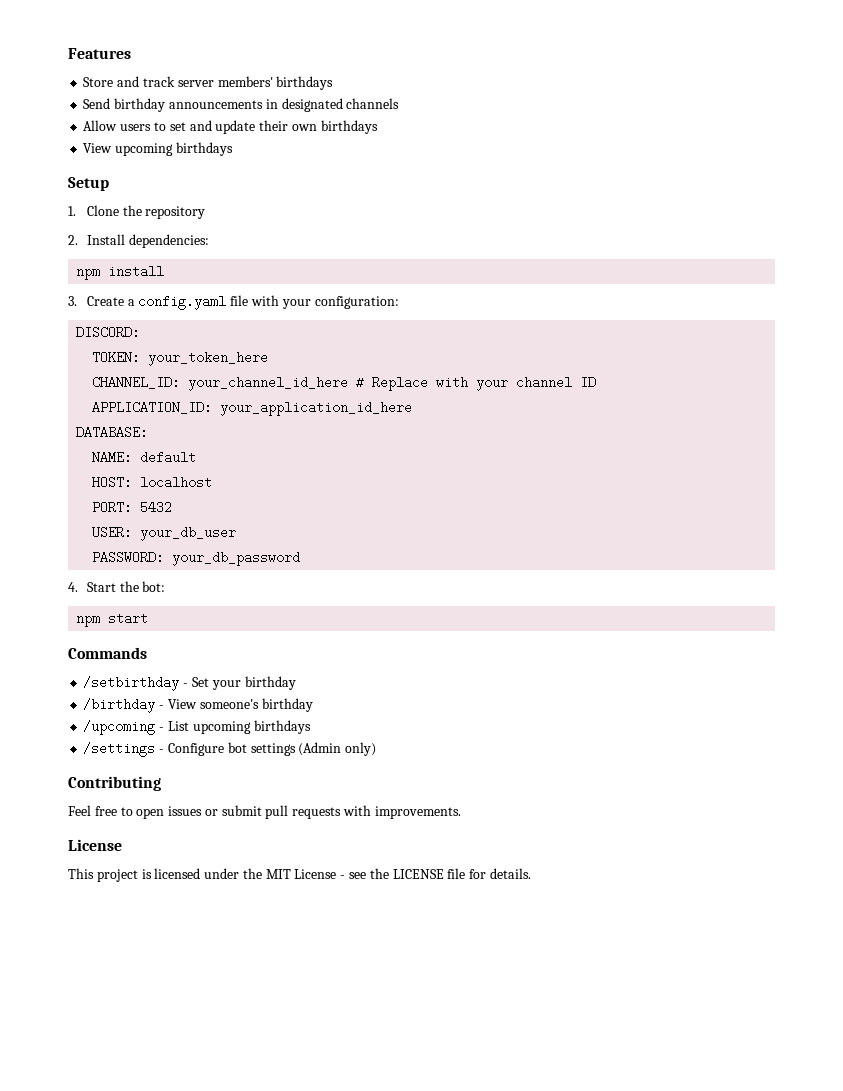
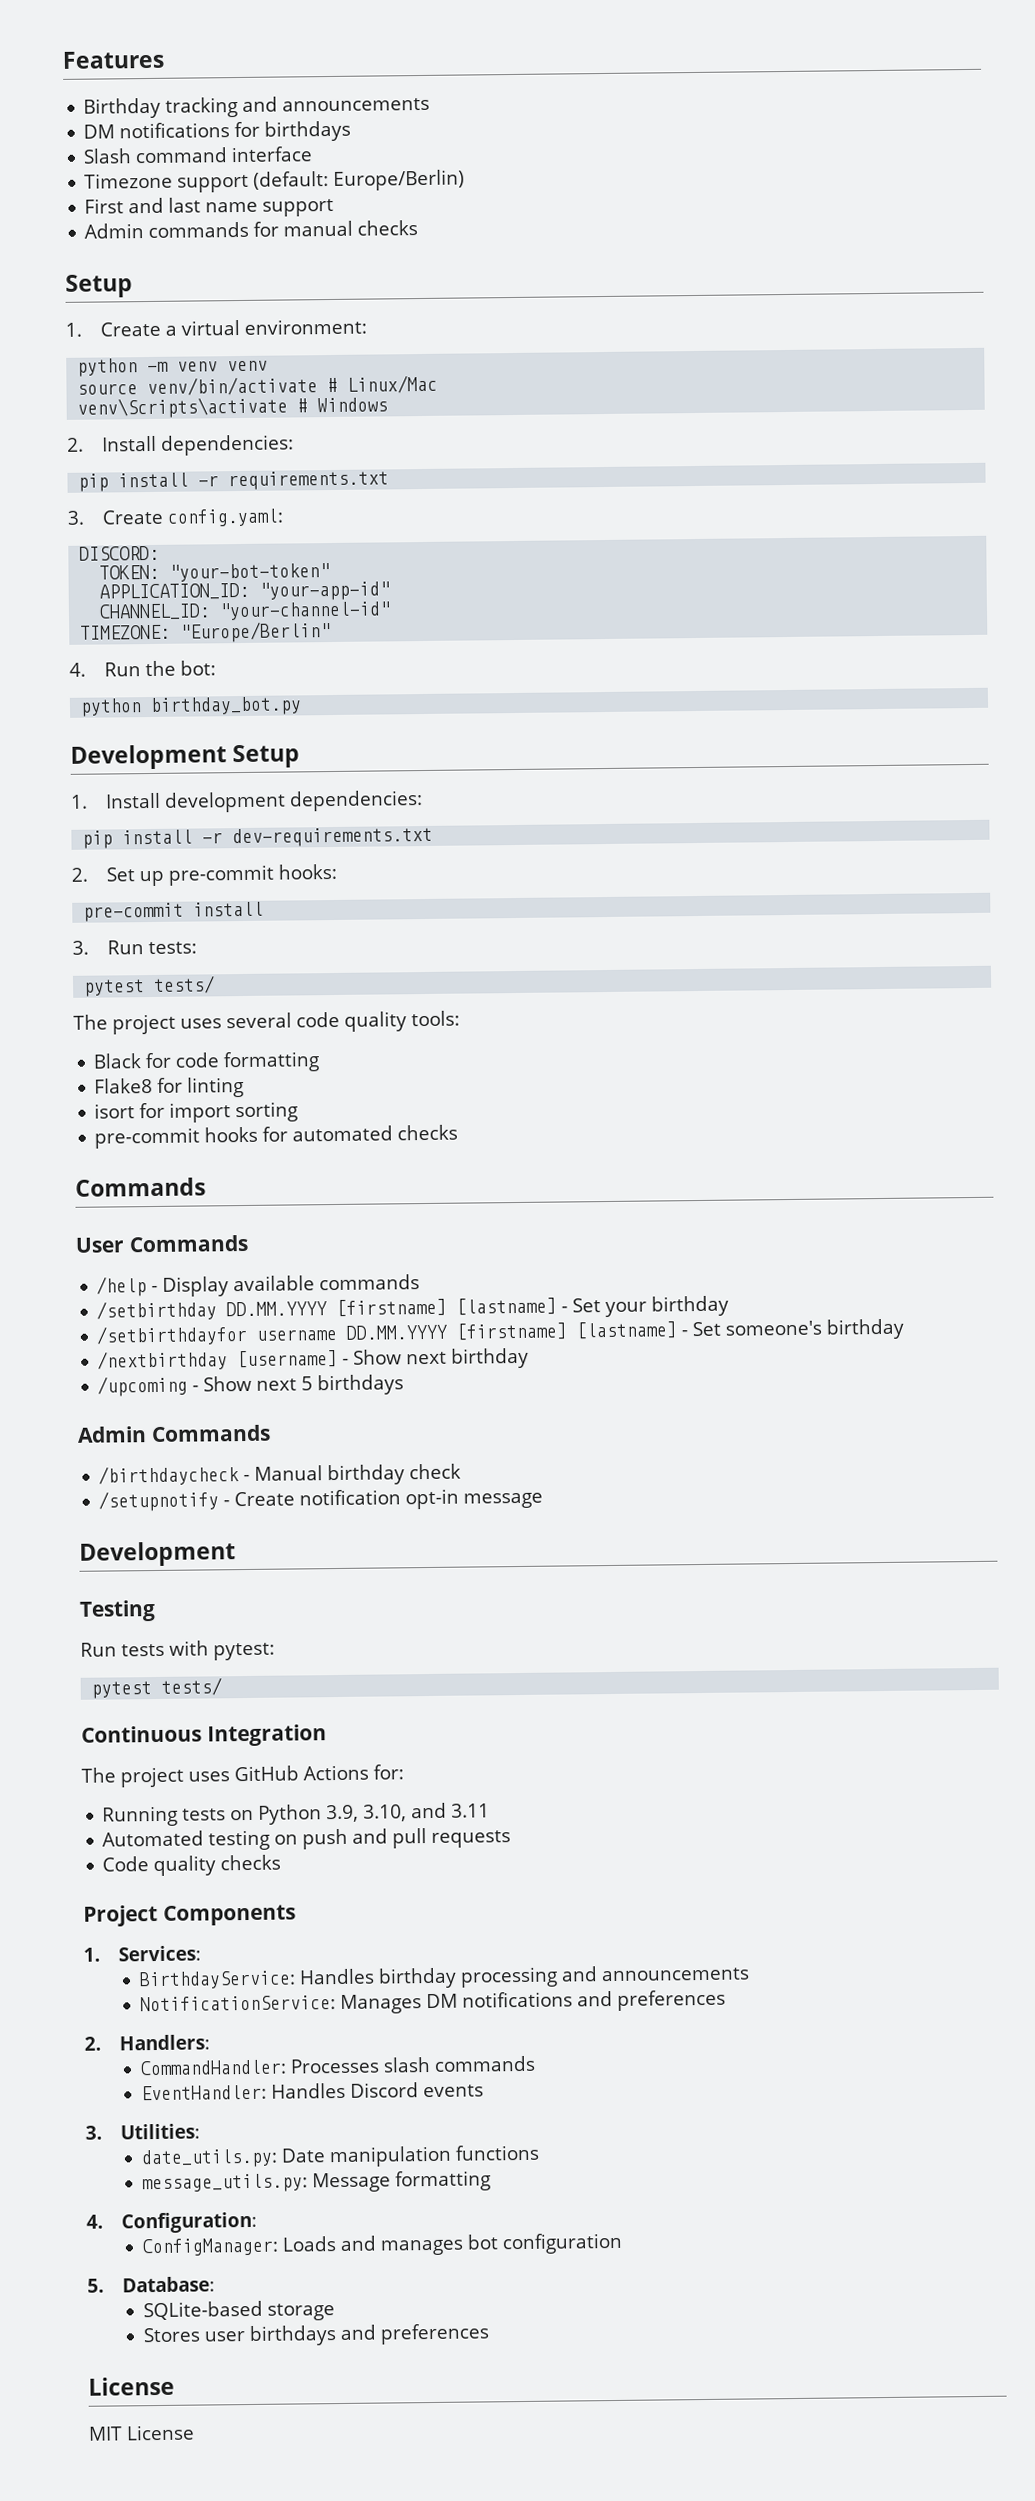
[83,76,334,90] [83,98,400,112] [83,120,378,134] [83,142,233,156] [68,177,109,191] [68,205,206,219] Store and track server members' birthdays // Send birthday announcements in designated channels // Allow users to set and update their own birthdays // View upcoming birthdays // Setup // 1. Clone the repository -> [83,96,431,119] [83,120,352,142] [83,146,314,164] [84,169,466,193] [84,197,335,217] [84,220,419,239] [65,274,133,298] [65,318,368,337] [77,358,269,377] [77,374,439,397] [77,396,389,419] Birthday tracking and announcements // DM notifications for birthdays // Slash command interface // Timezone support (default: Europe/Berlin) // First and last name support // Admin commands for manual checks // Setup // 1. Create a virtual environment: // python -m venv venv // source venv/bin/activate # Linux/Mac // venv\Scripts\activate # Windows
[76,265,165,280] npm install -> [78,470,390,492] pip install -r requirements.txt
[127,295,399,310] [76,326,141,339] [92,351,269,366] [92,376,597,391] [92,401,413,416] [76,426,149,439] [92,451,197,464] [92,476,213,489] [92,501,173,514] [92,526,237,541] [92,551,301,566] [68,582,116,592] a config.yaml file with your configuration: // DISCORD: // TOKEN: your_token_here // CHANNEL_ID: your_channel_id_here # Replace with your channel ID // APPLICATION_ID: your_application_id_here // DATABASE: // NAME: default // HOST: localhost // PORT: 5432 // USER: your_db_user // PASSWORD: your_db_password // 4. Start -> [167,508,285,527] [79,545,161,561] [99,563,331,582] [99,581,391,601] [99,601,392,621] [80,621,332,643] [69,662,142,677] config.yaml: // DISCORD: // TOKEN: "your-bot-token" // APPLICATION_ID: "your-app-id" // CHANNEL_ID: "your-channel-id" // TIMEZONE: "Europe/Berlin" // 4. Run
[76,612,149,627] [68,647,147,659] [83,676,296,691] [83,698,313,713] [83,720,311,735] [83,742,377,757] [68,776,161,791] [68,805,461,819] [68,839,122,851] [68,868,531,882] npm start // Commands // /setbirthday - Set your birthday // /birthday - View someone's birthday // /upcoming - List upcoming birthdays // /settings - Configure bot settings (Admin only) // Contributing // Feel free to open issues or submit pull requests with improvements. // License // This project is licensed under the MIT License - see the LICENSE file for details. -> [80,696,303,717] [70,744,301,770] [70,790,424,813] [82,826,434,849] [71,863,338,887] [83,901,265,922] [72,940,198,955] [83,975,216,997] [73,1010,460,1035] [93,1051,321,1073] [94,1076,245,1098] [94,1101,299,1123] [94,1124,459,1149] [75,1177,206,1197] [75,1234,248,1253] [96,1274,421,1297] [96,1295,730,1321] [96,1318,905,1346] [97,1347,530,1371] [97,1374,405,1397] [77,1424,271,1443] [98,1463,462,1486] [98,1488,544,1512] [79,1541,236,1567] [79,1600,156,1622] [80,1640,275,1661] [91,1677,223,1699] [81,1724,327,1747] [81,1764,404,1788] [102,1802,491,1827] [102,1828,512,1851] [102,1854,282,1877] [83,1904,296,1927] [83,1945,202,1962] [138,1966,750,1990] [139,1989,726,2015] [84,2034,211,2051] [139,2055,536,2076] [140,2082,484,2101] [85,2123,201,2140] [140,2144,539,2169] [141,2170,491,2194] [86,2211,258,2234] [141,2232,623,2257] [87,2276,216,2293] [142,2300,335,2321] [142,2323,490,2347] [88,2376,175,2396] [88,2424,195,2441] python birthday_bot.py // Development Setup // 1. Install development dependencies: // pip install -r dev-requirements.txt // 2. Set up pre-commit hooks: // pre-commit install // 3. Run tests: // pytest tests/ // The project uses several code quality tools: // Black for code formatting // Flake8 for linting // isort for import sorting // pre-commit hooks for automated checks // Commands // User Commands // /help - Display available commands // /setbirthday DD.MM.YYYY [firstname] [lastname] - Set your birthday // /setbirthdayfor username DD.MM.YYYY [firstname] [lastname] - Set someone's birthday // /nextbirthday [username] - Show next birthday // /upcoming - Show next 5 birthdays // Admin Commands // /birthdaycheck - Manual birthday check // /setupnotify - Create notification opt-in message // Development // Testing // Run tests with pytest: // pytest tests/ // Continuous Integration // The project uses GitHub Actions for: // Running tests on Python 3.9, 3.10, and 3.11 // Automated testing on push and pull requests // Code quality checks // Project Components // 1. Services: // BirthdayService: Handles birthday processing and announcements // NotificationService: Manages DM notifications and preferences // 2. Handlers: // CommandHandler: Processes slash commands // EventHandler: Handles Discord events // 3. Utilities: // date_utils.py: Date manipulation functions // message_utils.py: Message formatting // 4. Configuration: // ConfigManager: Loads and manages bot configuration // 5. Database: // SQLite-based storage // Stores user birthdays and preferences // License // MIT License

